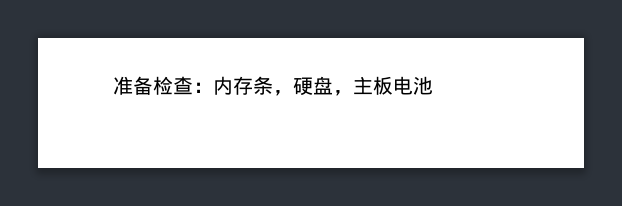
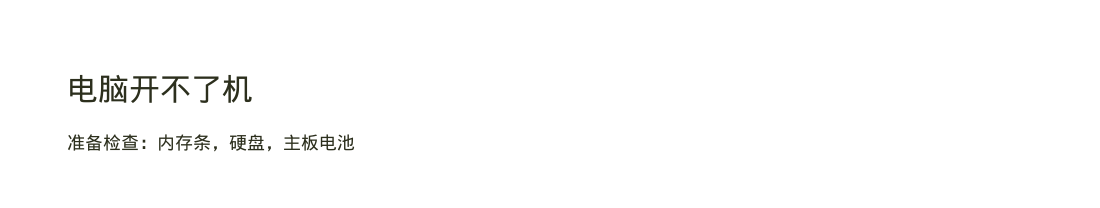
(113, 85) none -> [67,74,253,104] 电脑开不了机 //

